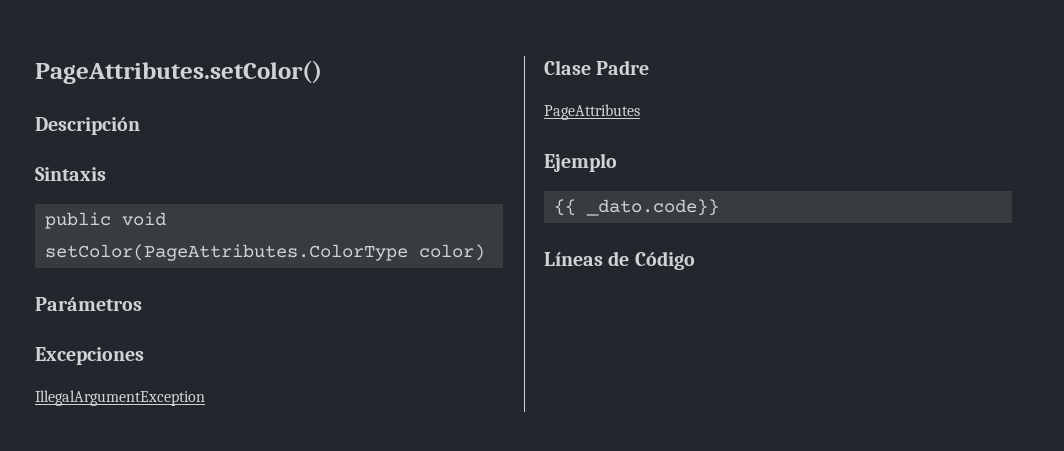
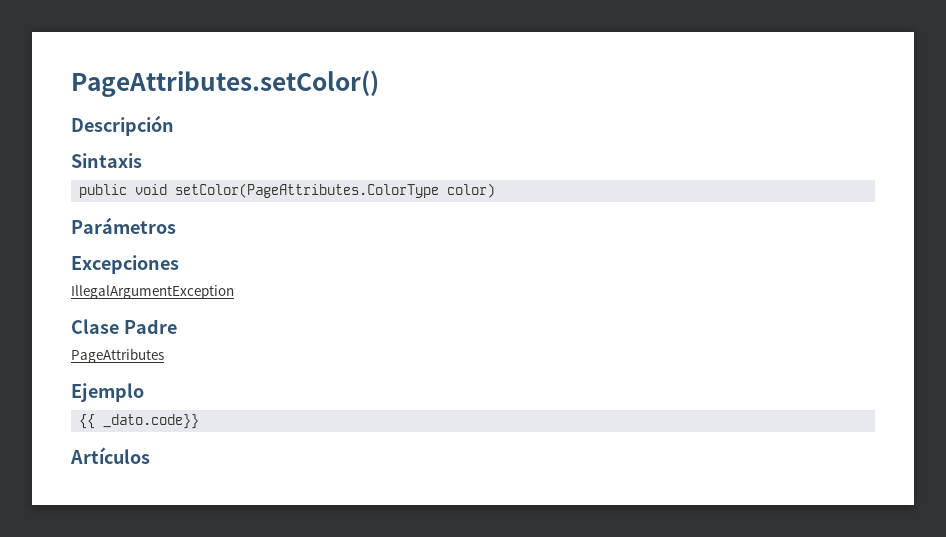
[544,251,695,270] Líneas de Código -> [70,447,150,464] Artículos

